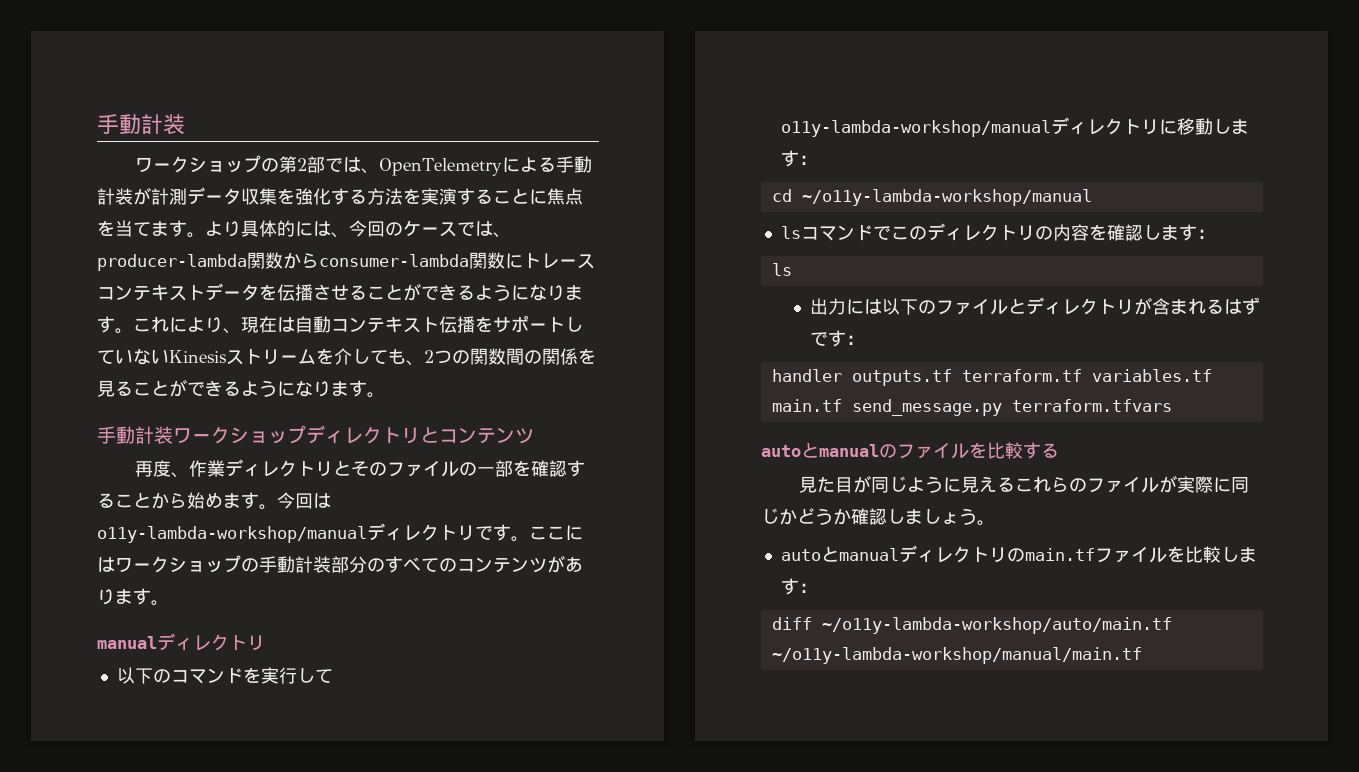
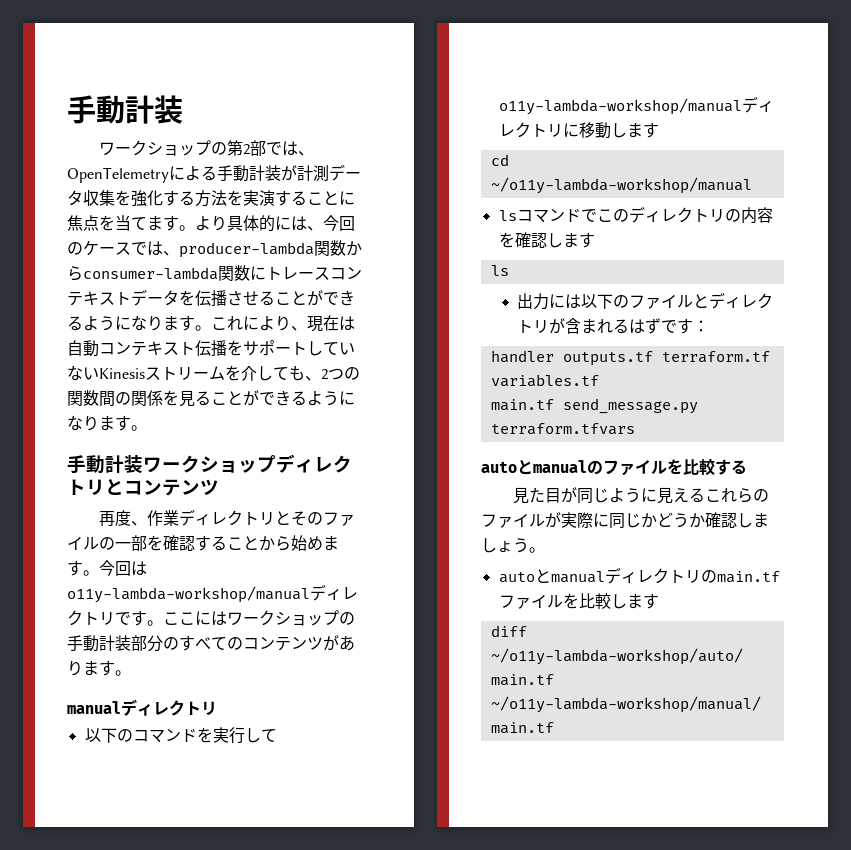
[798,155,817,165] ： -> (659, 130) none
[1196,229,1215,239] ： -> (595, 240) none
[798,583,817,593] ： -> (659, 601) none

